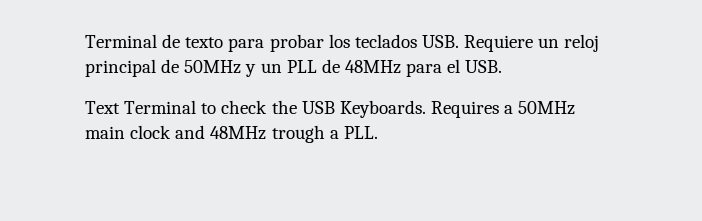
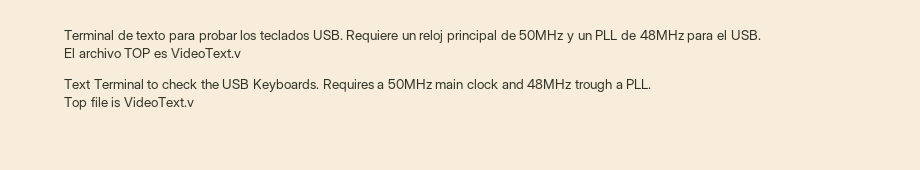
(503, 66) none -> [64,48,241,58] // El archivo TOP es VideoText.v
(378, 132) none -> [64,97,194,110] // Top file is VideoText.v

